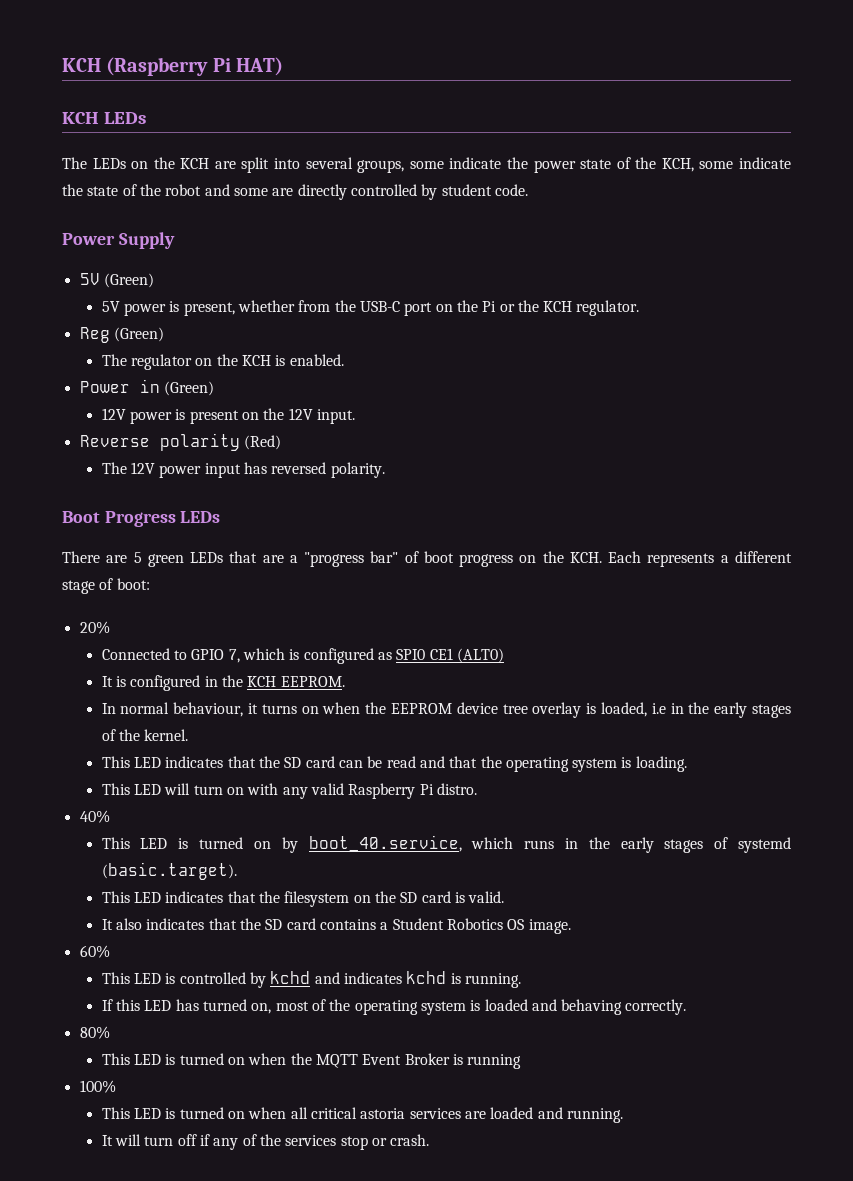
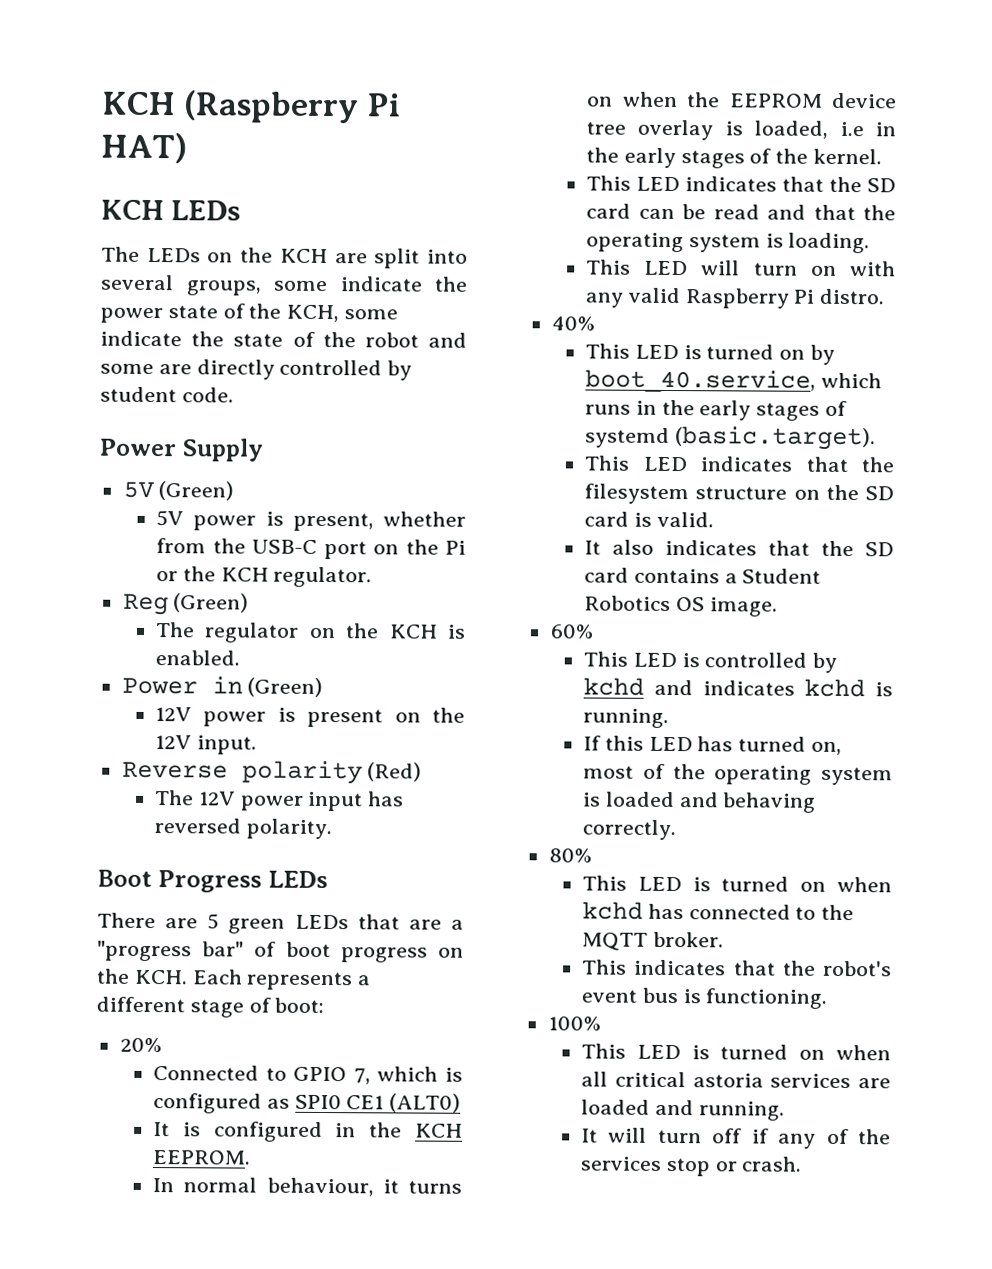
(350, 899) none -> [695,486,788,500] structure
[290,1053,522,1069] the MQTT Event Broker is running -> [581,901,855,921] [581,931,724,951] [581,959,892,977] [580,987,828,1009] kchd has connected to the MQTT broker. // This indicates that the robot's event bus is functioning.

